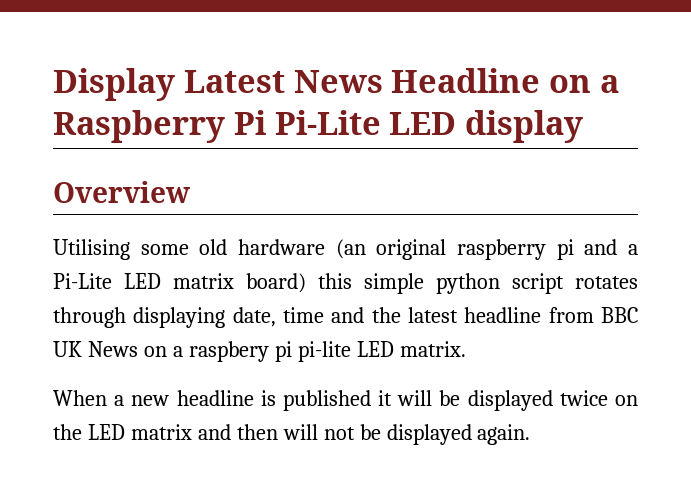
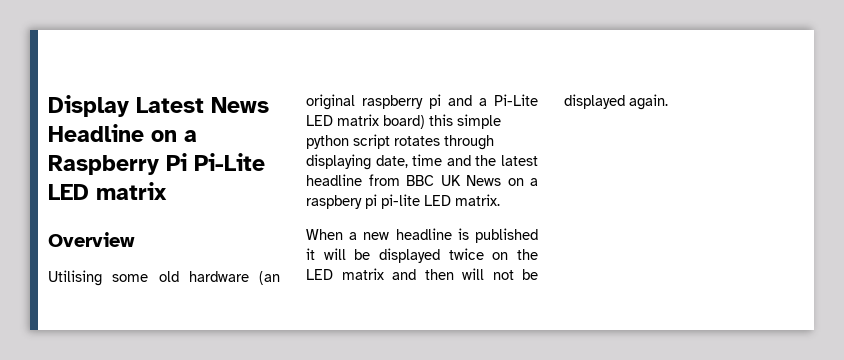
[465,110,584,143] display -> [96,182,167,200] matrix

